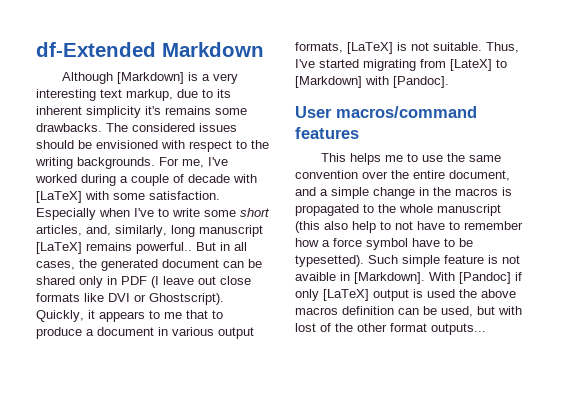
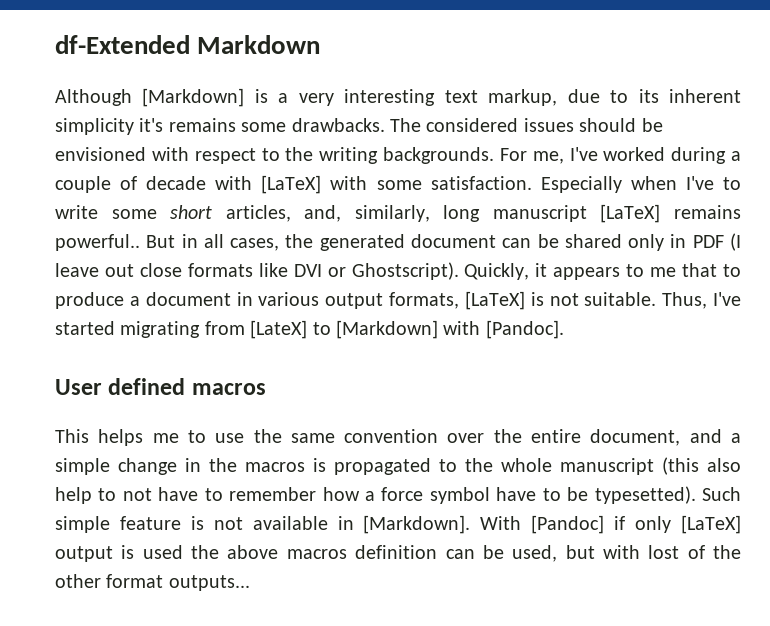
[336,106,477,118] [295,127,359,139] macros/command features -> [108,378,266,395] defined macros
[295,272,336,281] avaible -> [252,516,328,530] available

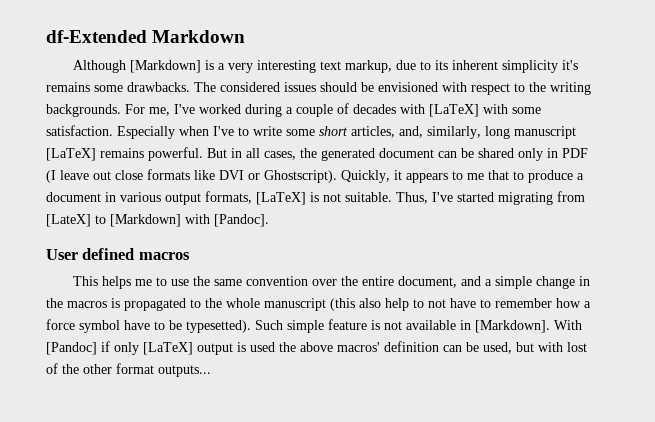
[146,176,207,190] decade -> [353,104,396,114] decades
[55,234,140,251] powerful.. -> [148,147,203,161] powerful.
[286,549,347,559] macros -> [337,342,380,352] macros'

